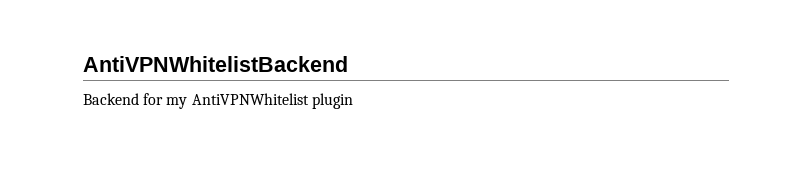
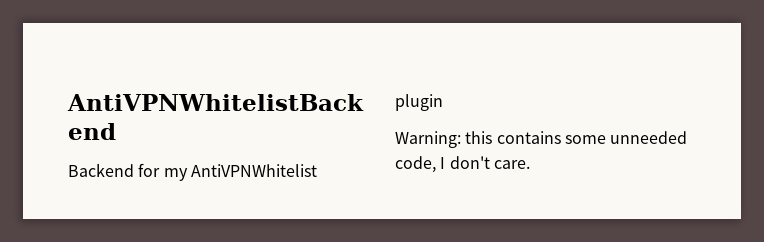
(353, 101) none -> [395,131,688,148] [395,156,530,173] // Warning: this contains some unneeded code, I don't care.

